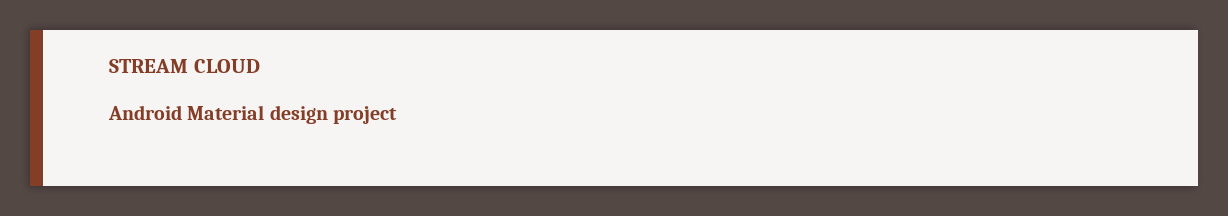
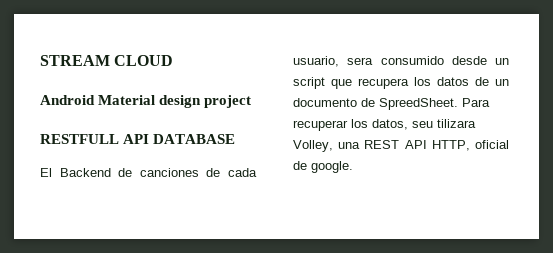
(397, 115) none -> [40,134,236,144] [40,168,257,177] [293,56,509,67] [293,77,509,89] [293,98,490,110] [293,119,476,131] [293,140,509,152] [293,161,353,173] // RESTFULL API DATABASE // El Backend de canciones de cada usuario, sera consumido desde un script que recupera los datos de un documento de SpreedSheet. Para recuperar los datos, seu tilizara Volley, una REST API HTTP, oficial de google.

